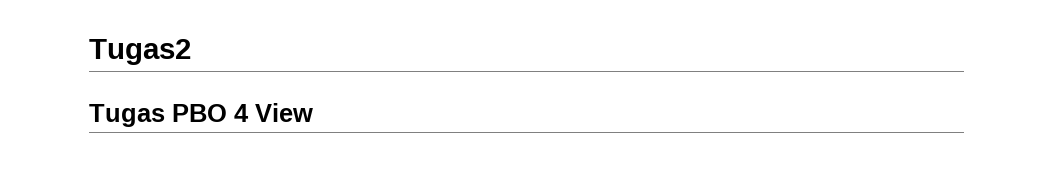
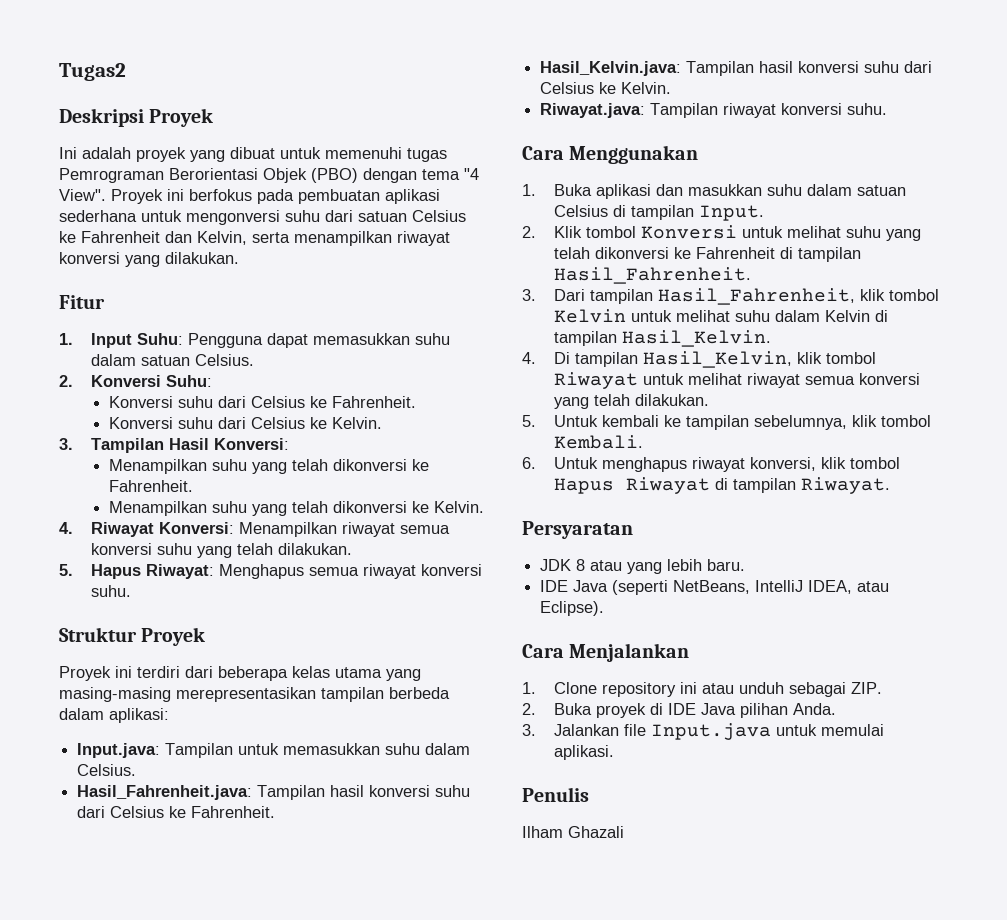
[89,103,313,127] Tugas PBO 4 View -> [59,108,214,127] [59,147,447,162] [59,168,479,183] [59,189,440,204] [59,210,466,225] [59,231,450,246] [59,252,239,267] [59,295,105,309] [59,333,451,348] [91,354,255,366] [59,375,213,387] [109,396,417,408] [109,417,383,429] [59,438,290,453] [109,459,430,474] [109,480,194,492] [109,501,485,516] [59,522,451,537] [91,543,353,558] [59,564,483,579] [91,585,132,597] [59,627,206,646] [59,666,421,681] [59,687,450,702] [59,708,169,723] [77,743,471,758] [77,764,137,776] [77,785,471,800] [77,806,276,818] [540,61,933,76] [540,82,672,94] [540,103,888,118] [522,145,699,164] [522,184,907,199] [554,205,765,221] [522,225,922,241] [554,247,862,262] [554,267,752,284] [522,288,940,305] [554,309,889,323] [554,330,772,347] [522,351,877,368] [554,372,921,389] [554,394,710,409] [522,415,932,430] [554,435,644,449] [522,457,901,472] [554,477,891,494] [522,521,633,539] [540,559,746,574] [540,580,890,595] [540,601,605,616] [522,643,690,662] [522,682,883,697] [522,703,837,718] [522,723,885,740] [554,745,615,760] [522,787,589,802] [522,826,624,838] Deskripsi Proyek // Ini adalah proyek yang dibuat untuk memenuhi tugas Pemrograman Berorientasi Objek (PBO) dengan tema "4 View". Proyek ini berfokus pada pembuatan aplikasi sederhana untuk mengonversi suhu dari satuan Celsius ke Fahrenheit dan Kelvin, serta menampilkan riwayat konversi yang dilakukan. // Fitur // 1. Input Suhu: Pengguna dapat memasukkan suhu dalam satuan Celsius. // 2. Konversi Suhu: // Konversi suhu dari Celsius ke Fahrenheit. // Konversi suhu dari Celsius ke Kelvin. // 3. Tampilan Hasil Konversi: // Menampilkan suhu yang telah dikonversi ke Fahrenheit. // Menampilkan suhu yang telah dikonversi ke Kelvin. // 4. Riwayat Konversi: Menampilkan riwayat semua konversi suhu yang telah dilakukan. // 5. Hapus Riwayat: Menghapus semua riwayat konversi suhu. // Struktur Proyek // Proyek ini terdiri dari beberapa kelas utama yang masing-masing merepresentasikan tampilan berbeda dalam aplikasi: // Input.java: Tampilan untuk memasukkan suhu dalam Celsius. // Hasil_Fahrenheit.java: Tampilan hasil konversi suhu dari Celsius ke Fahrenheit. // Hasil_Kelvin.java: Tampilan hasil konversi suhu dari Celsius ke Kelvin. // Riwayat.java: Tampilan riwayat konversi suhu. // Cara Menggunakan // 1. Buka aplikasi dan masukkan suhu dalam satuan Celsius di tampilan Input. // 2. Klik tombol Konversi untuk melihat suhu yang telah dikonversi ke Fahrenheit di tampilan Hasil_Fahrenheit. // 3. Dari tampilan Hasil_Fahrenheit, klik tombol Kelvin untuk melihat suhu dalam Kelvin di tampilan Hasil_Kelvin. // 4. Di tampilan Hasil_Kelvin, klik tombol Riwayat untuk melihat riwayat semua konversi yang telah dilakukan. // 5. Untuk kembali ke tampilan sebelumnya, klik tombol Kembali. // 6. Untuk menghapus riwayat konversi, klik tombol Hapus Riwayat di tampilan Riwayat. // Persyaratan // JDK 8 atau yang lebih baru. // IDE Java (seperti NetBeans, IntelliJ IDEA, atau Eclipse). // Cara Menjalankan // 1. Clone repository ini atau unduh sebagai ZIP. // 2. Buka proyek di IDE Java pilihan Anda. // 3. Jalankan file Input.java untuk memulai aplikasi. // Penulis // Ilham Ghazali

